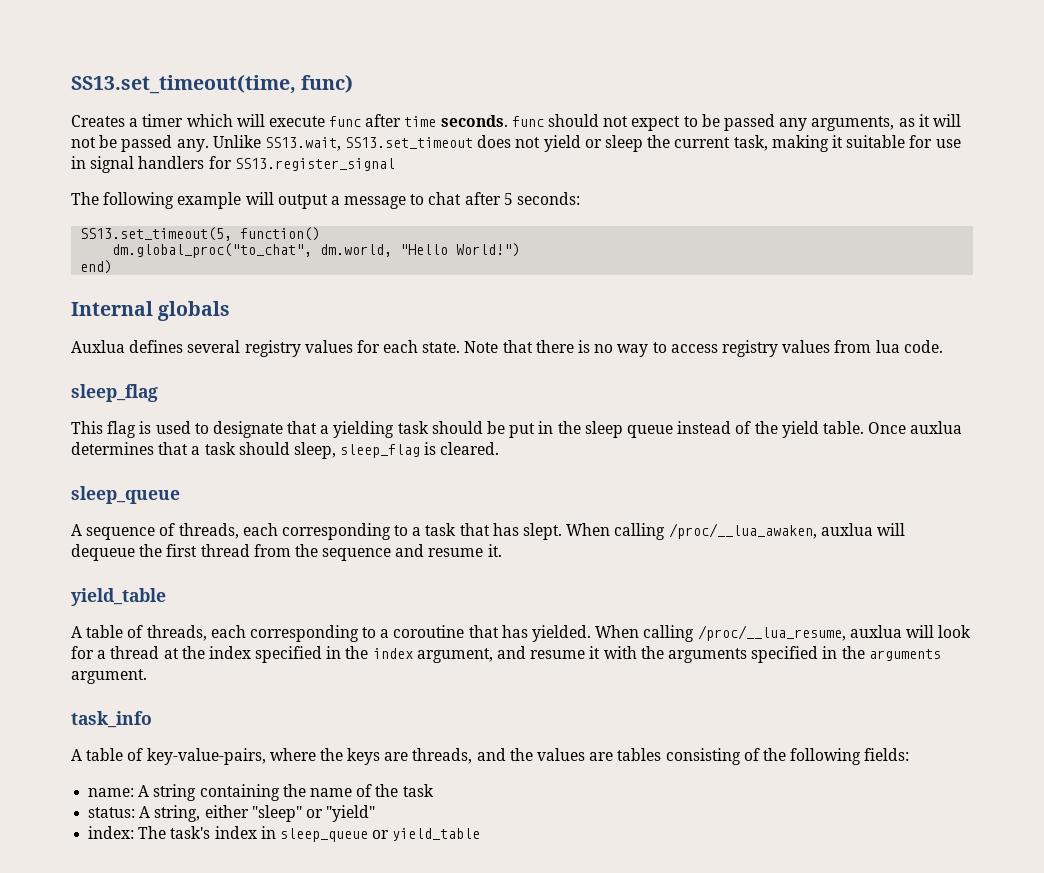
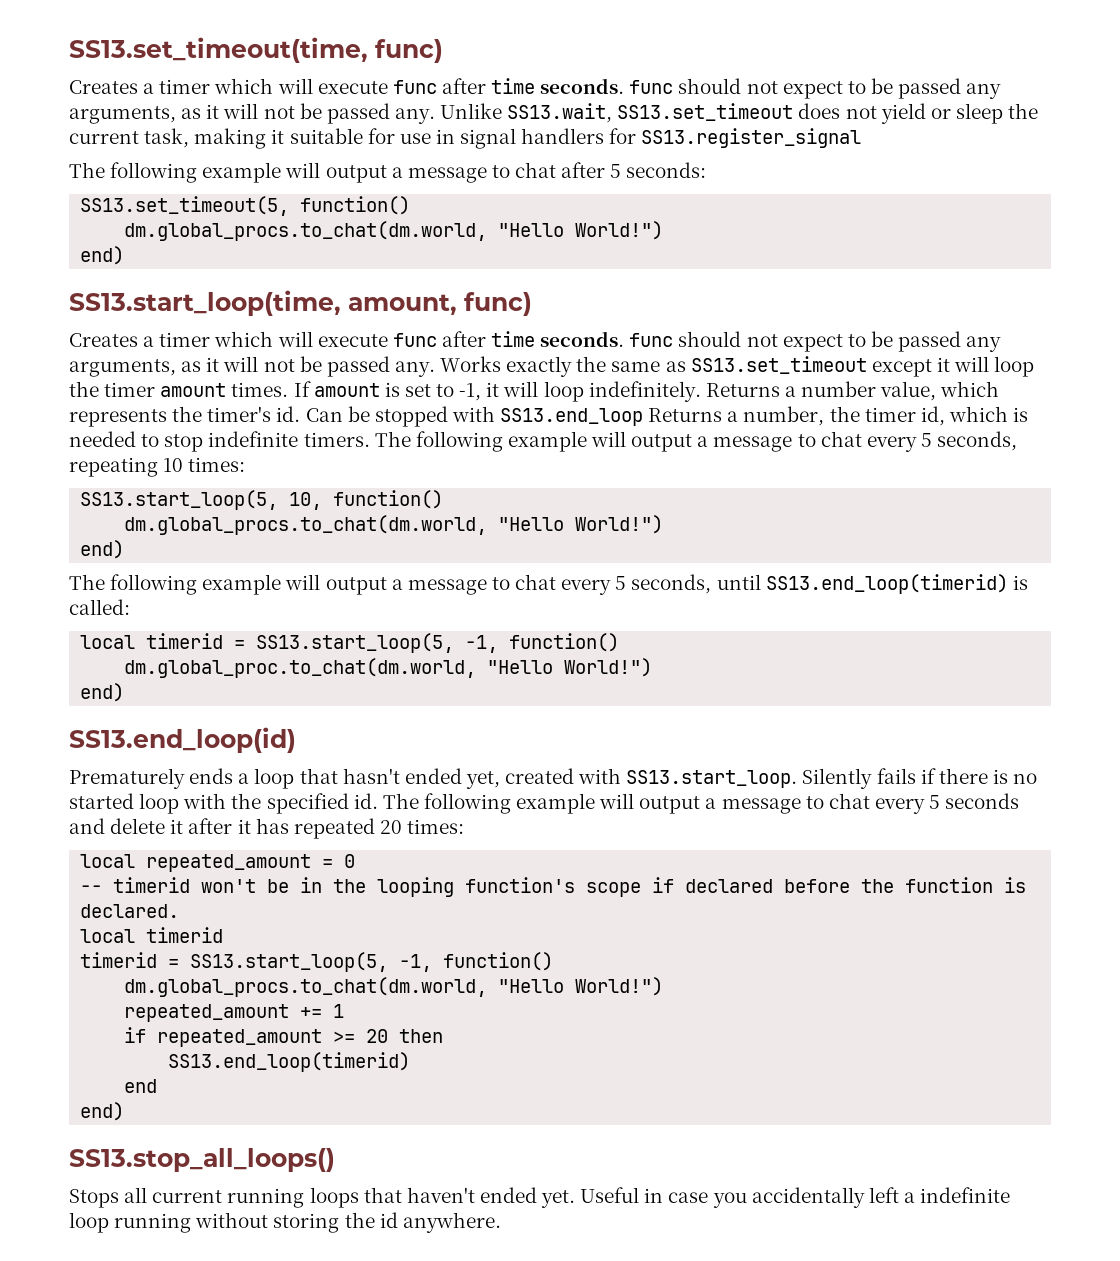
[112,243,521,258] [80,260,113,274] [71,301,231,321] [71,340,943,357] [71,384,158,402] [71,421,963,438] [71,442,500,459] [71,486,180,504] [71,523,905,540] [71,544,502,561] [71,588,166,606] [71,625,972,642] [71,646,941,663] [71,669,147,684] [71,711,152,728] [71,748,910,765] [88,784,434,801] [88,805,376,822] [88,826,481,842] dm.global_proc("to_chat", dm.world, "Hello World!") // end) // Internal globals // Auxlua defines several registry values for each state. Note that there is no way to access registry values from lua code. // sleep_flag // This flag is used to designate that a yielding task should be put in the sleep queue instead of the yield table. Once auxlua determines that a task should sleep, sleep_flag is cleared. // sleep_queue // A sequence of threads, each corresponding to a task that has slept. When calling /proc/__lua_awaken, auxlua will dequeue the first thread from the sequence and resume it. // yield_table // A table of threads, each corresponding to a coroutine that has yielded. When calling /proc/__lua_resume, auxlua will look for a thread at the index specified in the index argument, and resume it with the arguments specified in the arguments argument. // task_info // A table of key-value-pairs, where the keys are threads, and the values are tables consisting of the following fields: // name: A string containing the name of the task // status: A string, either "sleep" or "yield" // index: The task's index in sleep_queue or yield_table -> [124,221,664,241] [80,246,125,265] [69,290,532,316] [69,331,1002,352] [69,356,1035,377] [69,381,1000,402] [69,406,1029,427] [69,431,1018,452] [69,457,246,477] [80,490,444,510] [124,515,664,535] [80,540,125,559] [69,574,1028,595] [69,599,130,615] [80,633,620,653] [124,658,653,678] [80,683,125,702] [69,727,296,753] [69,768,1038,789] [69,793,1020,814] [69,818,465,839] [80,854,356,872] [80,877,1027,897] [80,904,180,918] [80,927,224,943] [80,952,554,972] [124,977,664,997] [124,1004,345,1022] [124,1027,444,1047] [168,1052,411,1072] [124,1079,158,1093] [80,1102,125,1121] [69,1148,335,1172] [69,1187,1011,1208] [69,1212,501,1233] dm.global_procs.to_chat(dm.world, "Hello World!") // end) // SS13.start_loop(time, amount, func) // Creates a timer which will execute func after time seconds. func should not expect to be passed any arguments, as it will not be passed any. Works exactly the same as SS13.set_timeout except it will loop the timer amount times. If amount is set to -1, it will loop indefinitely. Returns a number value, which represents the timer's id. Can be stopped with SS13.end_loop Returns a number, the timer id, which is needed to stop indefinite timers. The following example will output a message to chat every 5 seconds, repeating 10 times: // SS13.start_loop(5, 10, function() // dm.global_procs.to_chat(dm.world, "Hello World!") // end) // The following example will output a message to chat every 5 seconds, until SS13.end_loop(timerid) is called: // local timerid = SS13.start_loop(5, -1, function() // dm.global_proc.to_chat(dm.world, "Hello World!") // end) // SS13.end_loop(id) // Prematurely ends a loop that hasn't ended yet, created with SS13.start_loop. Silently fails if there is no started loop with the specified id. The following example will output a message to chat every 5 seconds and delete it after it has repeated 20 times: // local repeated_amount = 0 // -- timerid won't be in the looping function's scope if declared before the function is declared. // local timerid // timerid = SS13.start_loop(5, -1, function() // dm.global_procs.to_chat(dm.world, "Hello World!") // repeated_amount += 1 // if repeated_amount >= 20 then // SS13.end_loop(timerid) // end // end) // SS13.stop_all_loops() // Stops all current running loops that haven't ended yet. Useful in case you accidentally left a indefinite loop running without storing the id anywhere.

